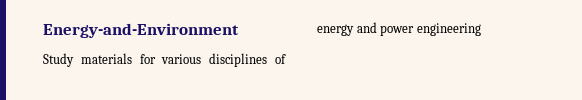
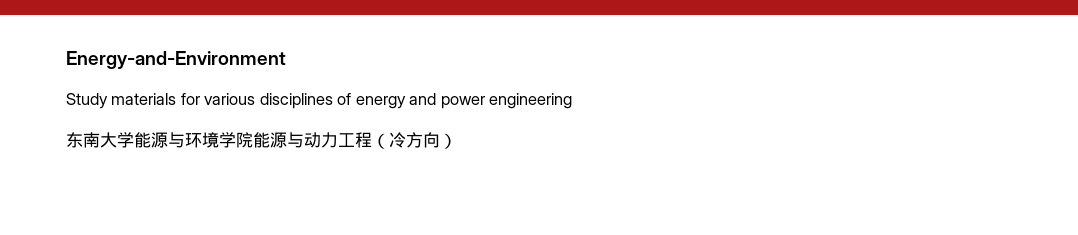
(481, 29) none -> [66,132,457,149] // 东南大学能源与环境学院能源与动力工程（冷方向）

